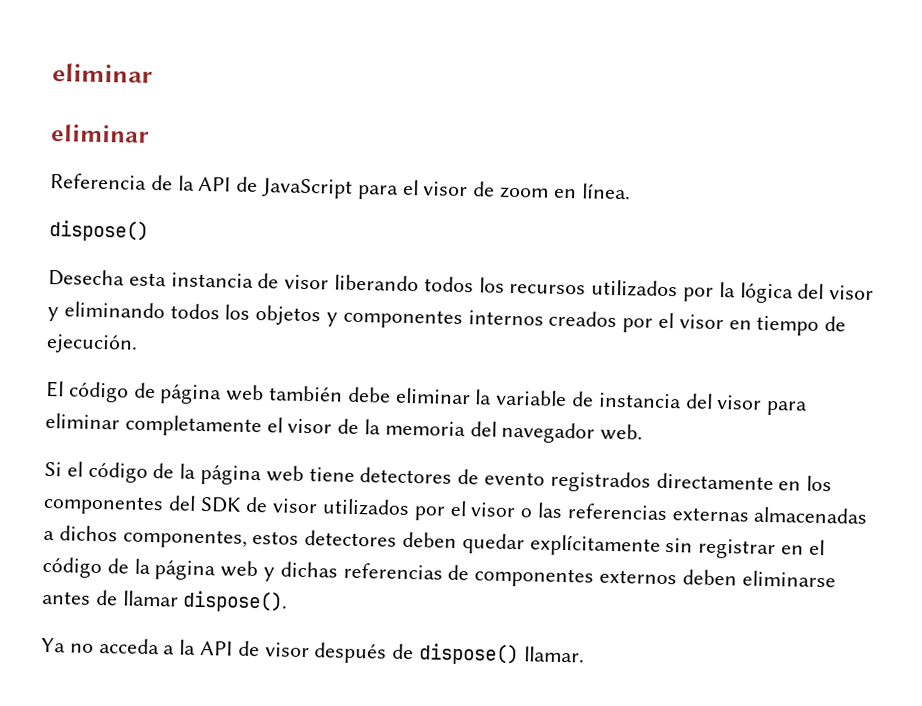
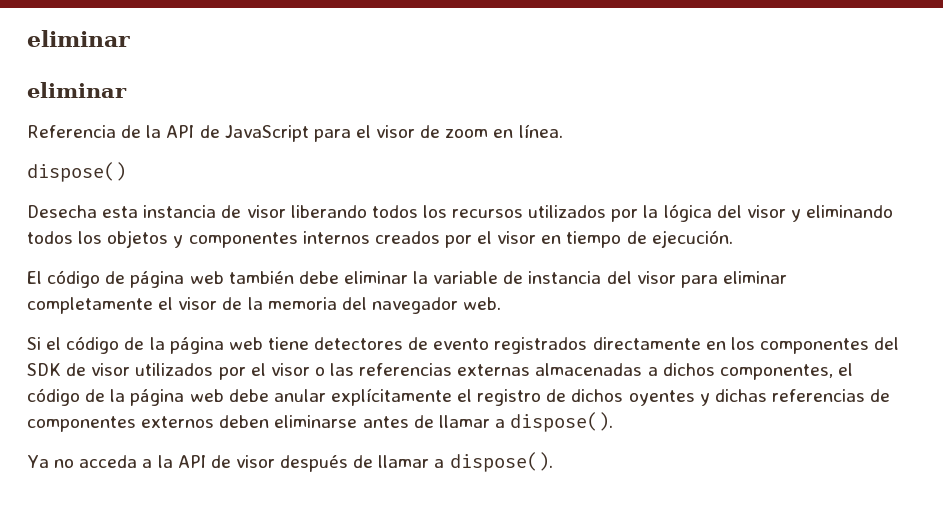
[252,530,825,560] [42,556,259,581] estos detectores deben quedar explícitamente sin registrar en el código de la página web -> [837,363,853,376] [27,388,695,406] el código de la página web debe anular explícitamente el registro de dichos oyentes
(179, 598) none -> [494,419,505,428] a
[418,643,585,666] dispose() llamar. -> [378,452,553,472] llamar a dispose().

